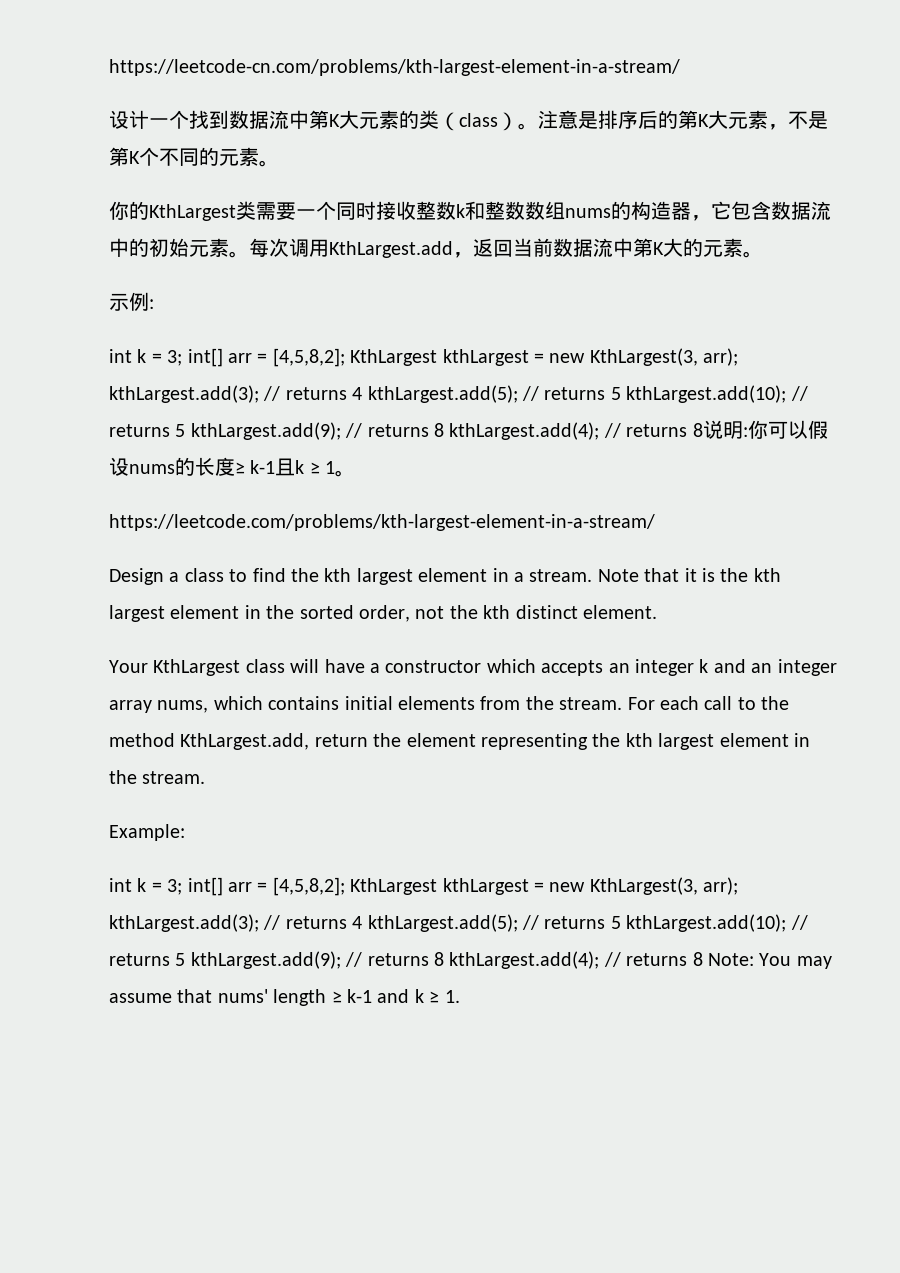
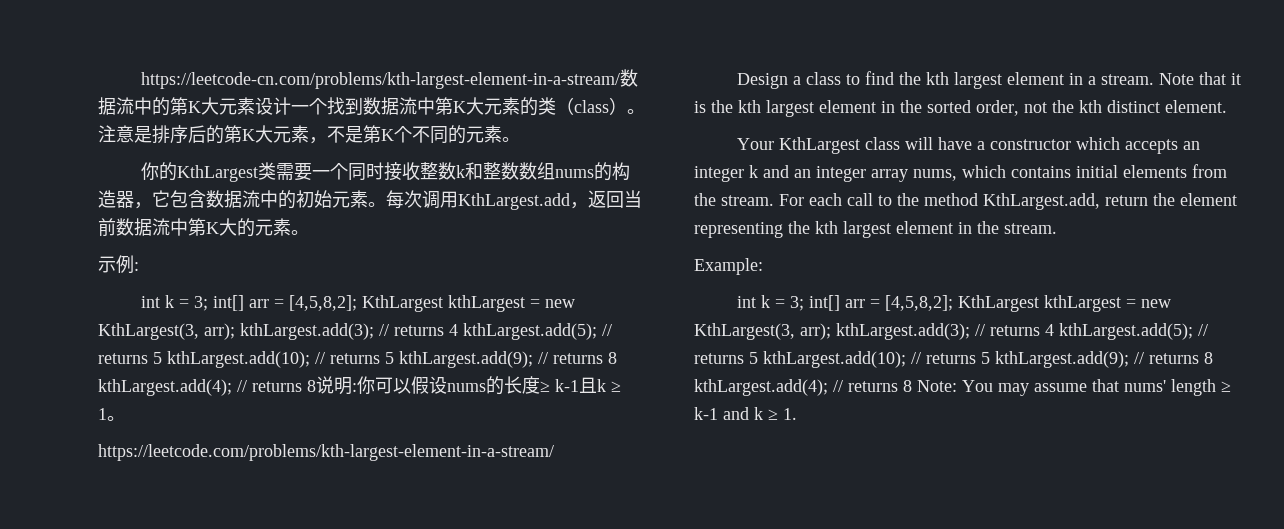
(680, 67) // -> [619,69,638,87] [98,97,255,116] 数据流中的第K大元素

